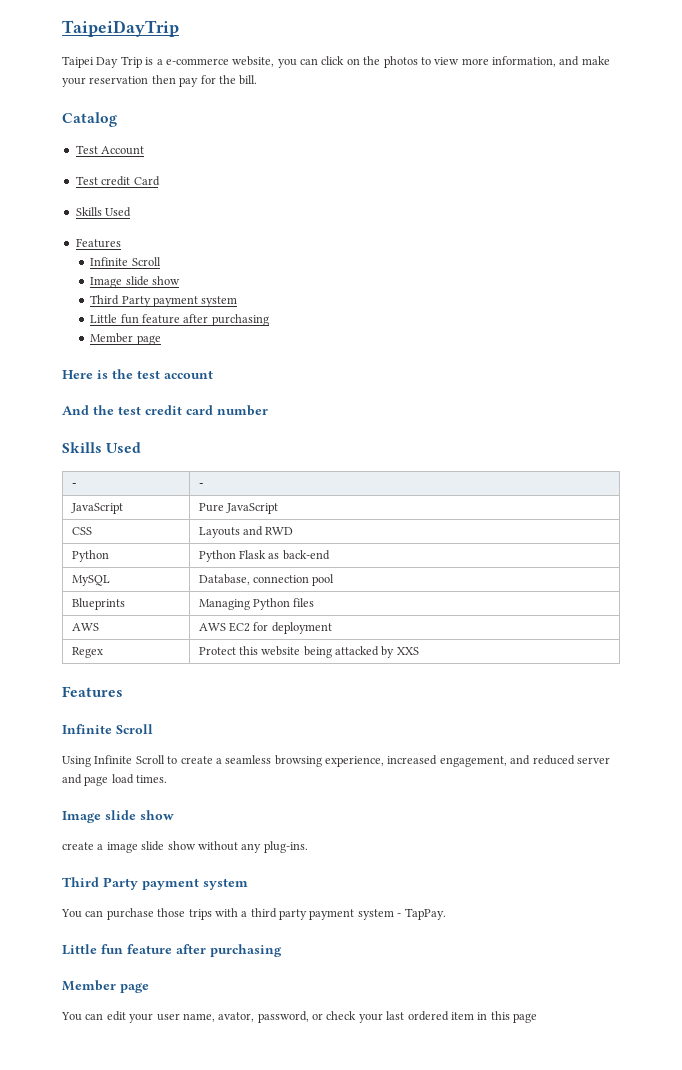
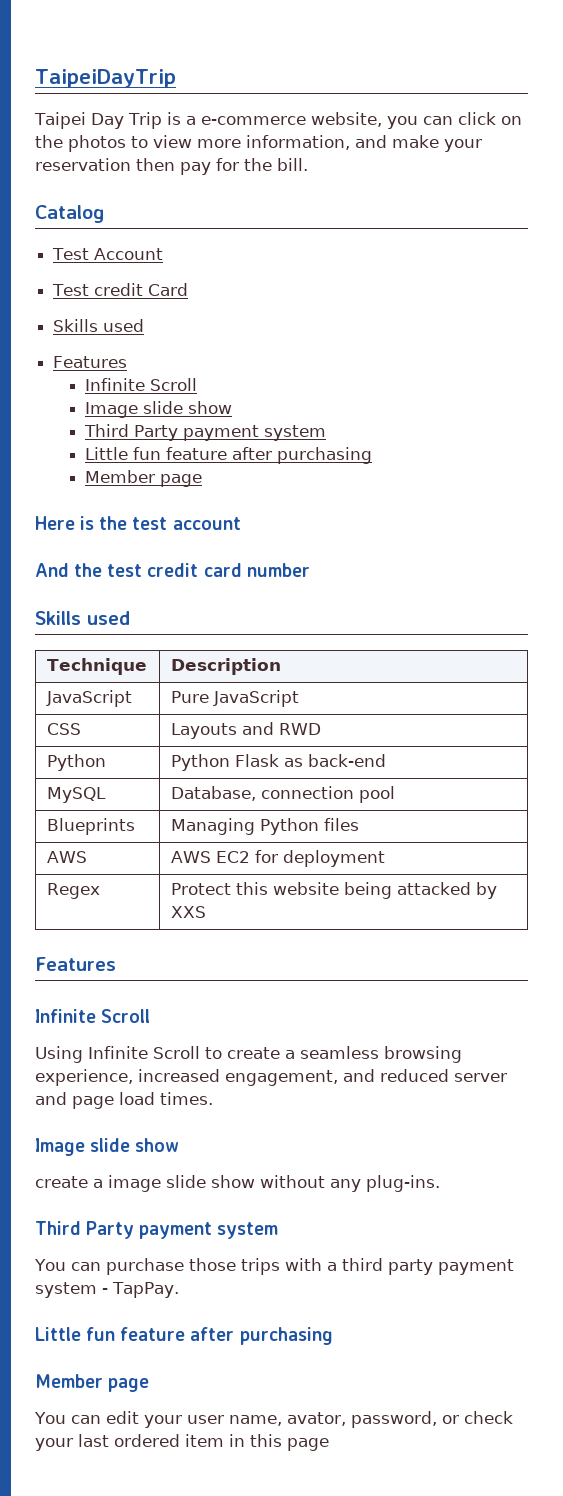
[105,207,132,217] Used -> [103,319,145,332] used
[106,442,142,453] [71,483,76,487] [198,483,203,487] Used // - | - -> [87,611,130,625] [46,658,147,675] [170,658,281,675] used // Technique | Description

